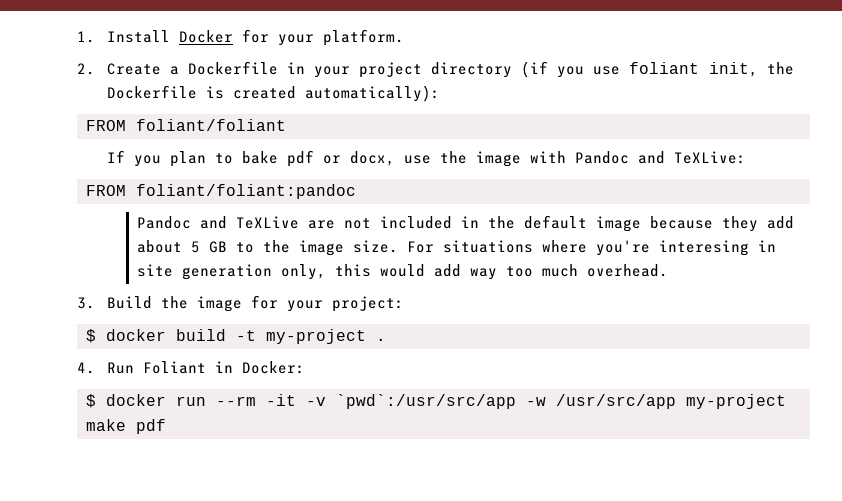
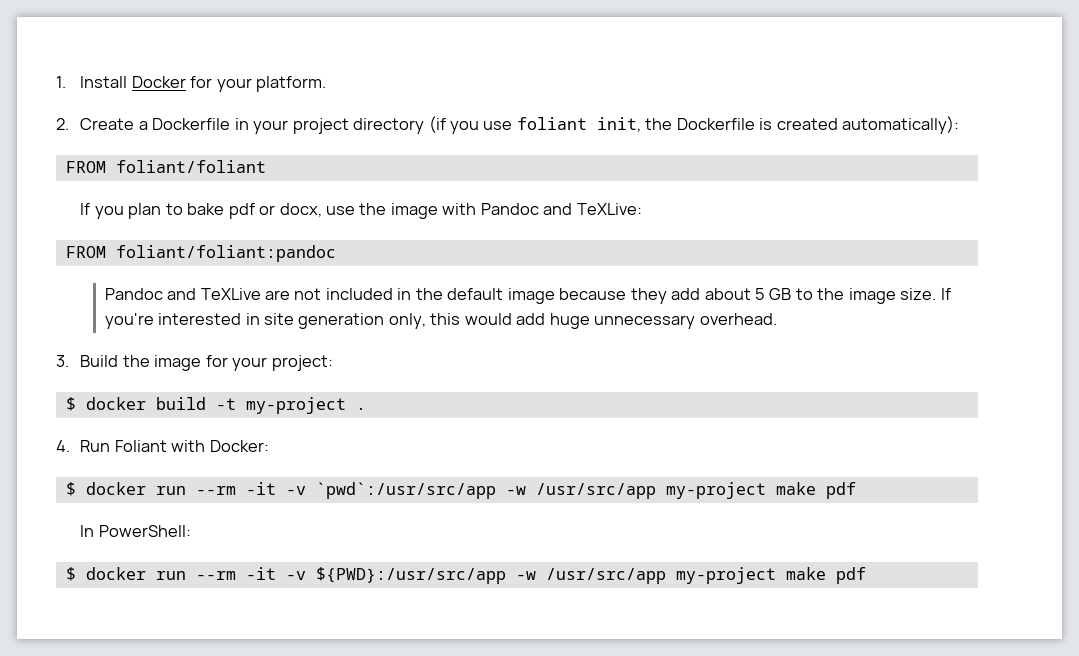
[406,240,749,256] For situations where you're interesing -> [940,288,951,300] [104,313,242,329] If you're interested
[469,264,578,280] way too much -> [549,313,696,329] huge unnecessary
[214,361,233,373] in -> [171,440,206,452] with
(166, 426) none -> [80,525,191,537] [65,567,866,584] // In PowerShell: // $ docker run --rm -it -v ${PWD}:/usr/src/app -w /usr/src/app my-project make pdf

